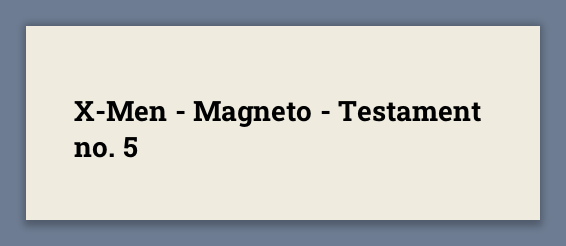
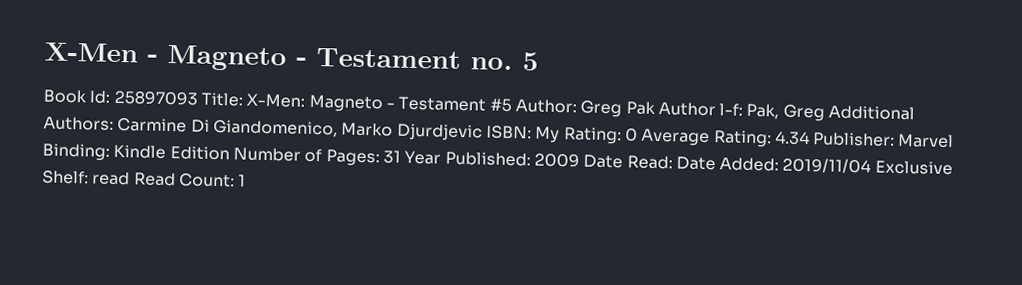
(138, 147) none -> [43,89,916,122] [43,116,955,149] [42,143,953,176] [42,170,247,188] // Book Id: 25897093 Title: X-Men: Magneto - Testament #5 Author: Greg Pak Author l-f: Pak, Greg Additional Authors: Carmine Di Giandomenico, Marko Djurdjevic ISBN: My Rating: 0 Average Rating: 4.34 Publisher: Marvel Binding: Kindle Edition Number of Pages: 31 Year Published: 2009 Date Read: Date Added: 2019/11/04 Exclusive Shelf: read Read Count: 1

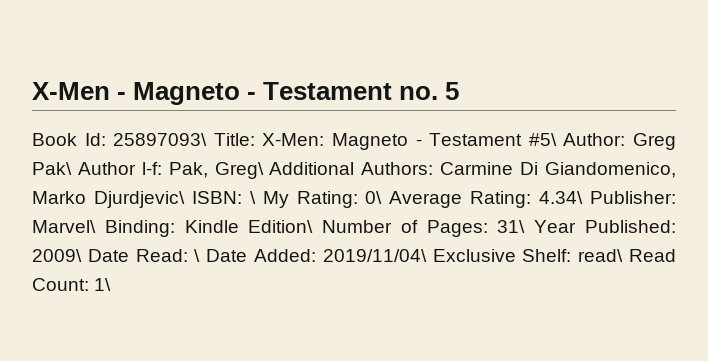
[113,90,198,106] 25897093 -> [113,133,208,146] 25897093\
[489,98,512,113] #5 -> [528,133,557,146] #5\
[625,101,656,115] Pak -> [32,162,72,175] Pak\
[782,104,825,122] Greg -> [214,162,264,179] Greg\
[396,123,532,142] Djurdjevic ISBN: -> [93,191,256,208] Djurdjevic\ ISBN: \
[624,128,638,142] 0 -> [365,191,383,204] 0\
[774,131,955,149] 4.34 Publisher: Marvel -> [539,191,676,204] [32,220,96,233] 4.34\ Publisher: Marvel\
[169,146,230,161] Edition -> [248,220,314,233] Edition\
[382,150,401,164] 31 -> [497,220,526,233] 31\
[533,153,580,168] 2009 -> [32,249,82,262] 2009\
(673, 162) none -> [194,249,201,262] \
[782,157,872,174] 2019/11/04 -> [322,249,427,262] 2019/11/04\
[92,171,131,186] read -> [578,249,624,262] read\
[238,174,247,187] 1 -> [94,278,112,291] 1\

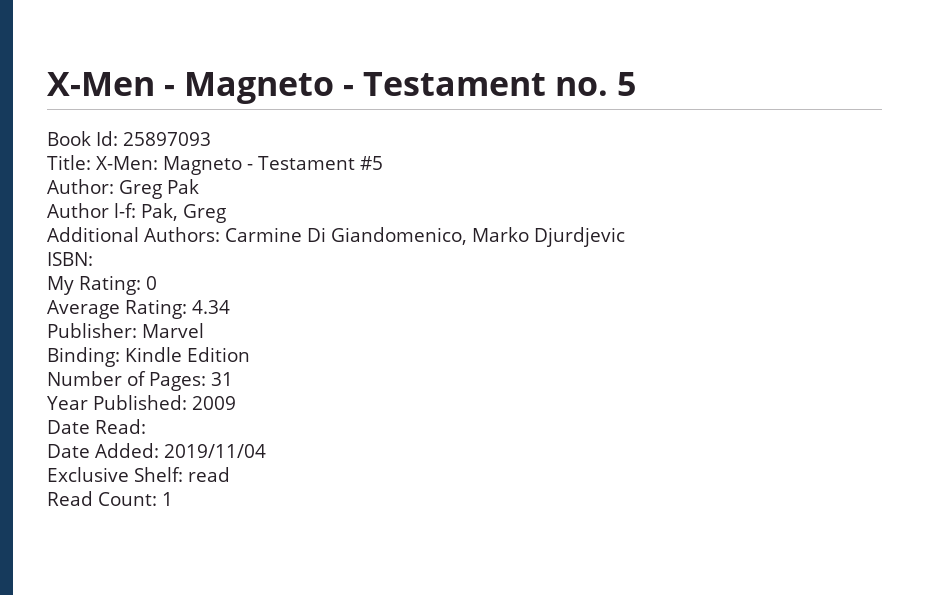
[113,133,208,146] 25897093\ -> [123,132,211,146] 25897093 //
[528,133,557,146] #5\ -> [359,156,383,170] #5 //
[32,162,72,175] Pak\ -> [167,179,199,194] Pak //
[214,162,264,179] Greg\ -> [183,204,226,223] Greg //
[93,191,185,208] Djurdjevic\ -> [534,227,625,247] Djurdjevic //
[249,191,256,204] \ -> (93, 259) //
[365,191,383,204] 0\ -> [146,276,157,290] 0 //
[539,191,676,204] [32,220,96,233] 4.34\ Publisher: Marvel\ -> [192,300,230,314] [47,323,204,338] 4.34 // Publisher: Marvel //
[248,220,314,233] Edition\ -> [187,347,250,362] Edition //
[497,220,526,233] 31\ -> [211,372,233,386] 31 //
[32,249,82,262] 2009\ -> [191,396,236,410] 2009 //
[194,249,201,262] \ -> (146, 426) //
[322,249,427,262] 2019/11/04\ -> [164,444,266,458] 2019/11/04 //
[578,249,624,262] read\ -> [188,467,230,482] read //
[94,278,112,291] 1\ -> [162,492,173,506] 1

